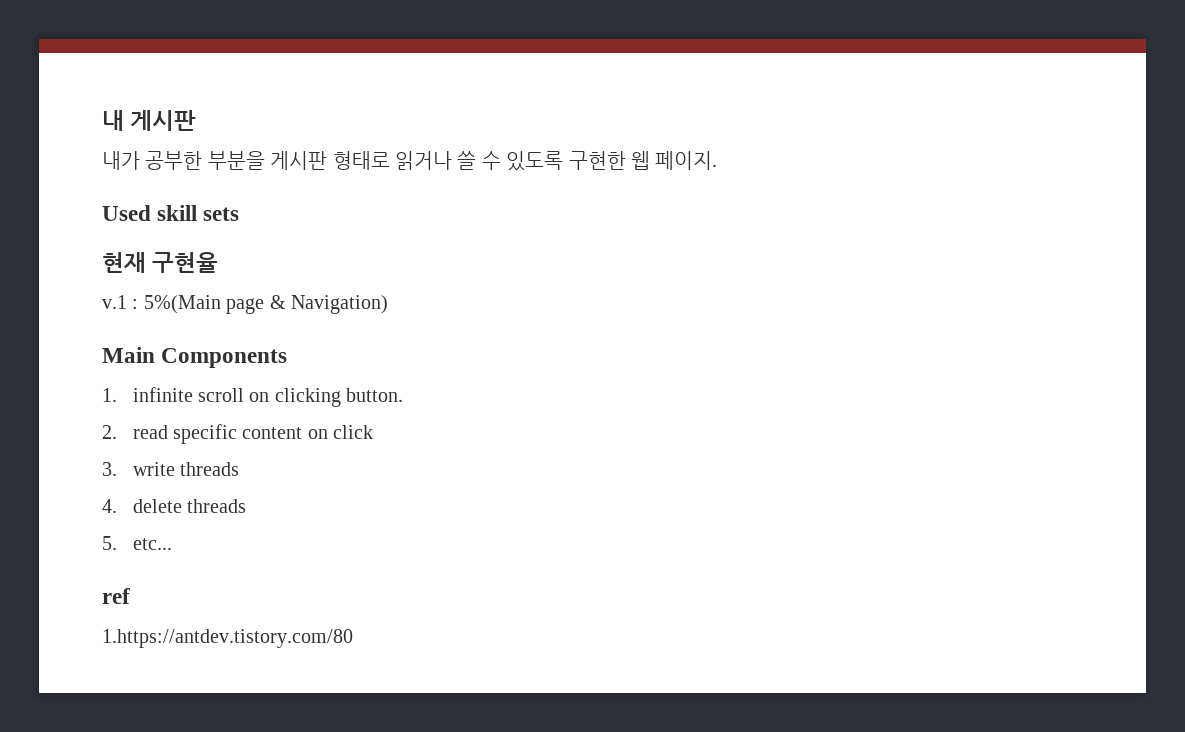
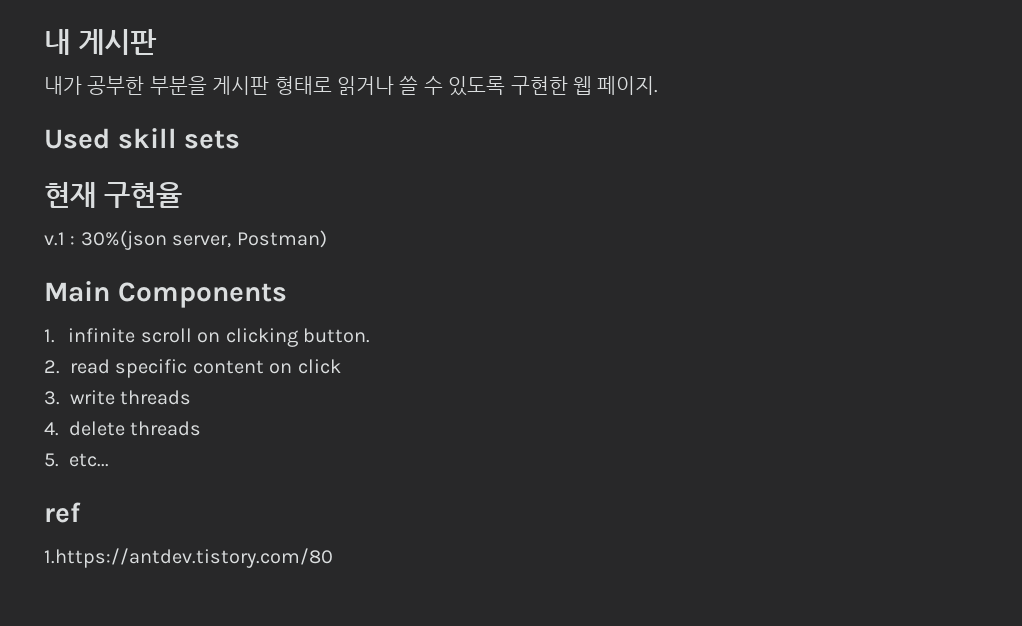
[143,295,388,314] 5%(Main page & Navigation) -> [80,230,327,250] 30%(json server, Postman)

